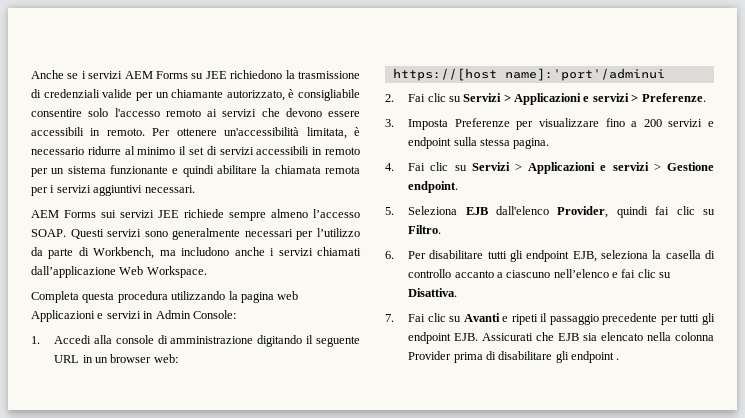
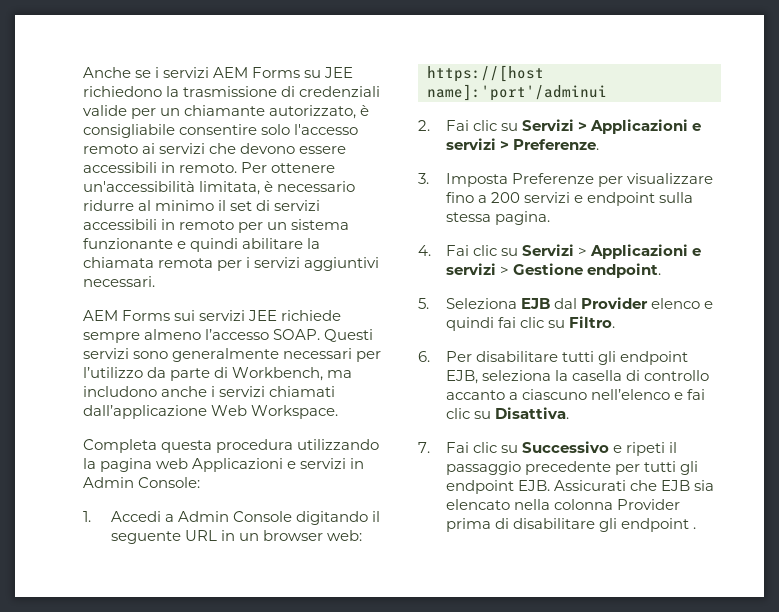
[93,335,254,344] alla console di amministrazione -> [165,511,293,522] a Admin Console
[495,206,609,218] dall'elenco Provider, -> [554,297,714,309] dal Provider elenco e
[463,313,500,322] Avanti -> [522,441,610,453] Successivo

